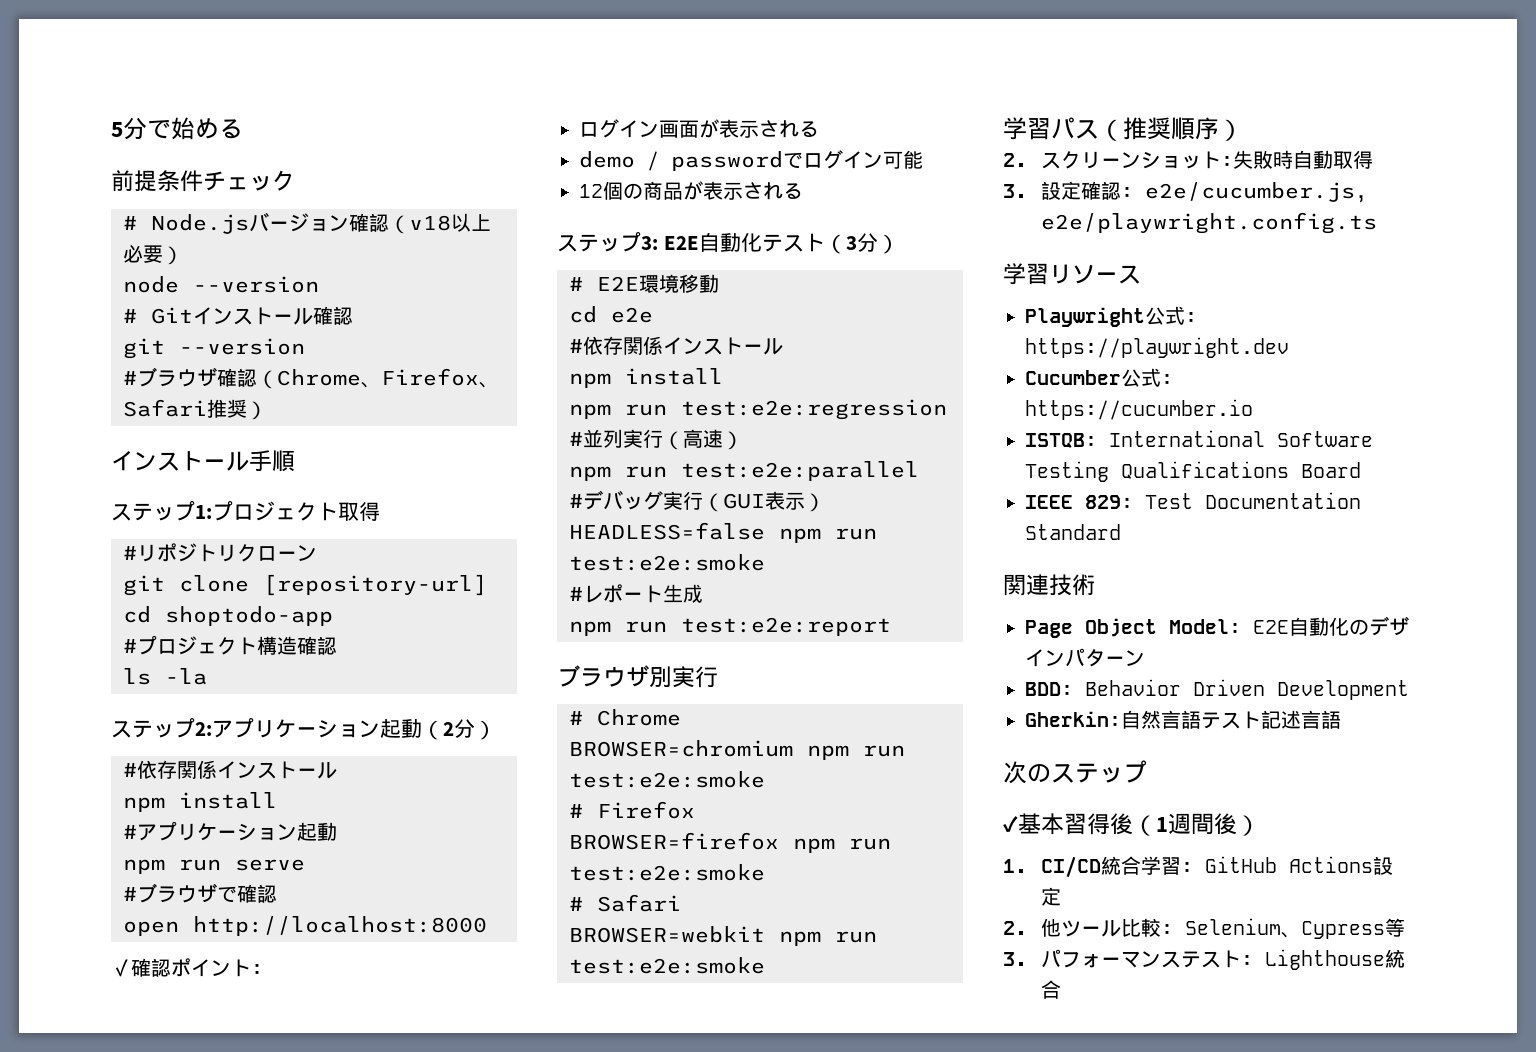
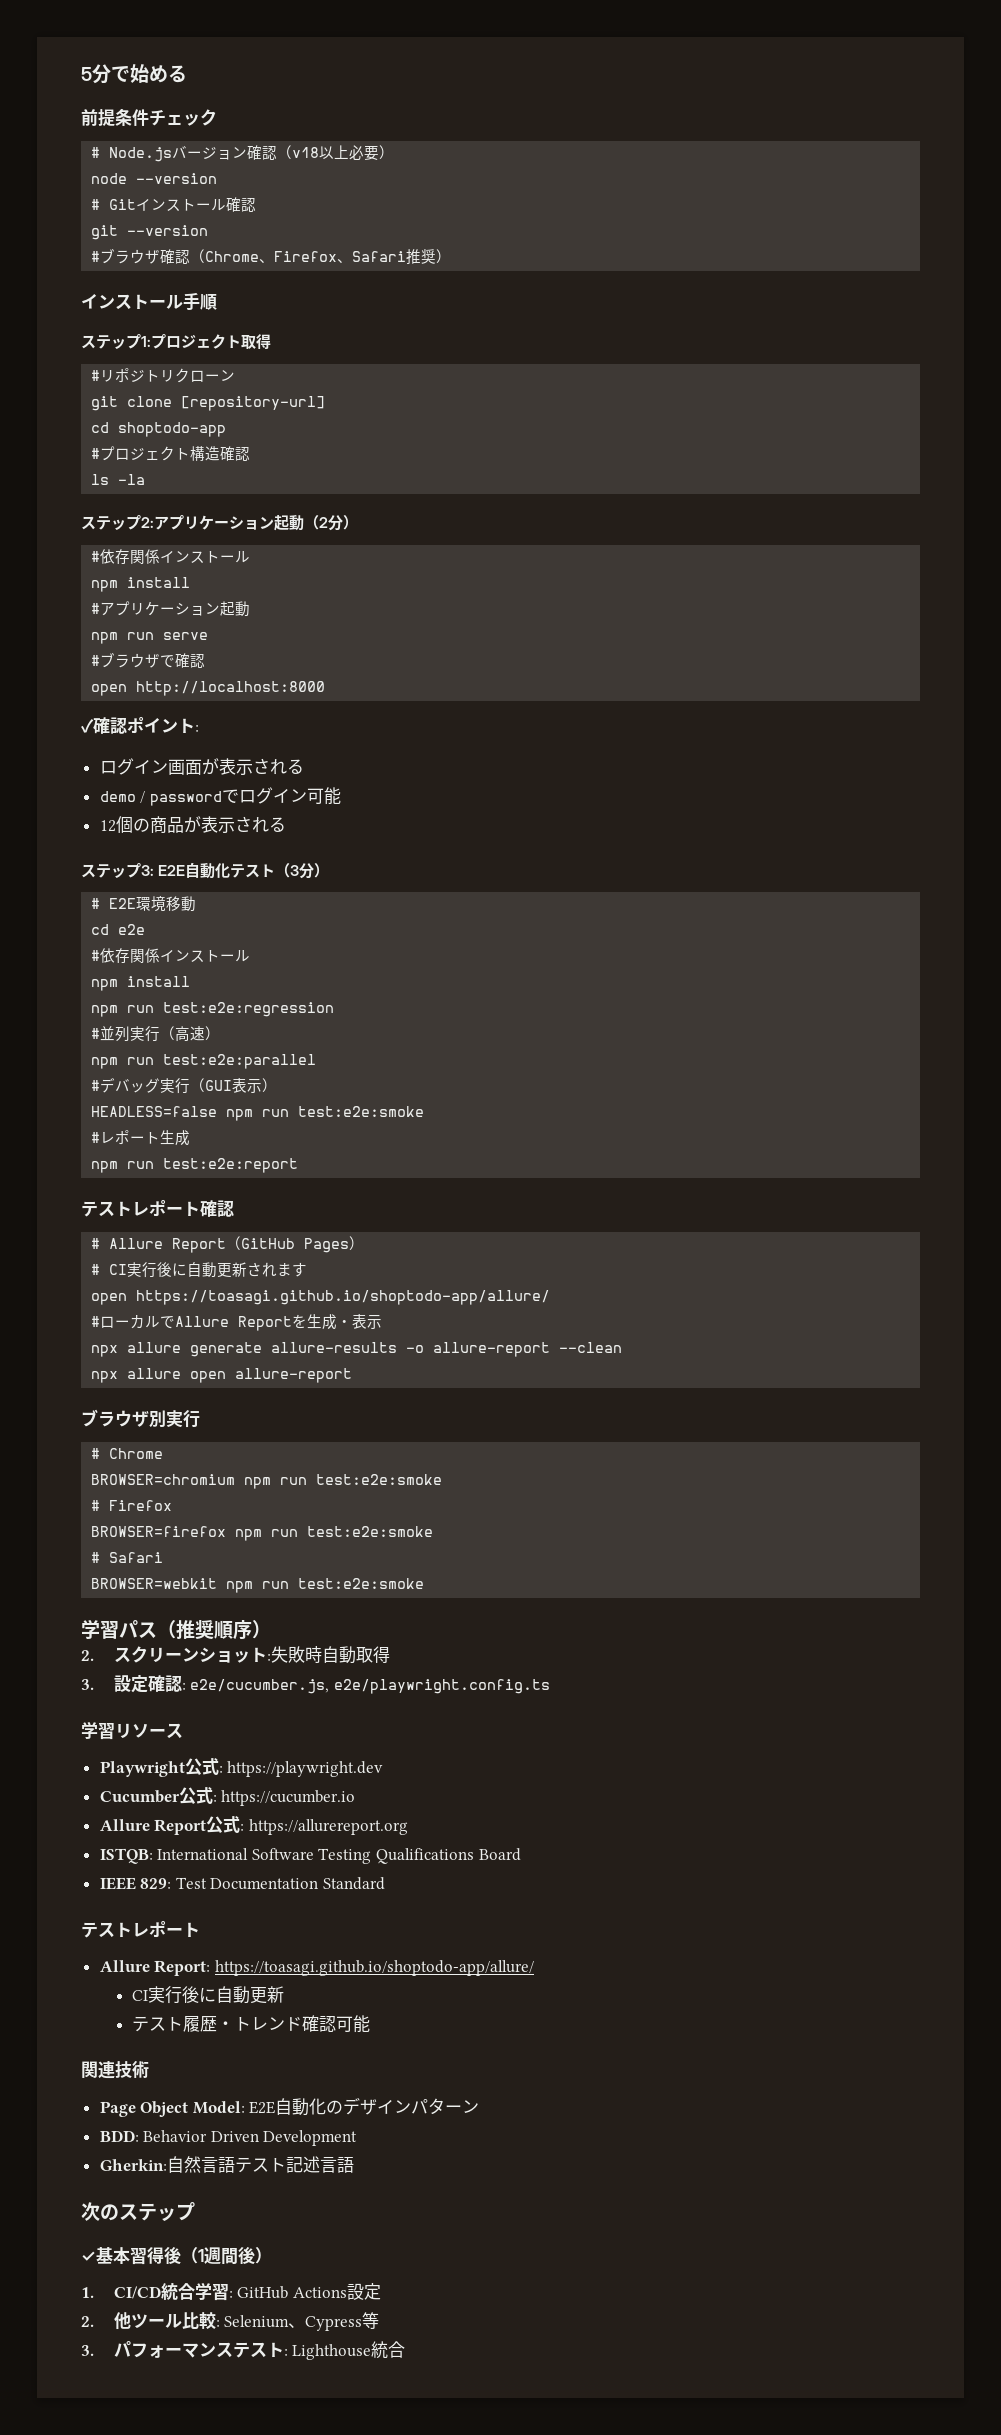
(891, 626) none -> [81,1199,234,1217] [91,1236,365,1253] [91,1262,308,1278] [91,1290,551,1305] [91,1314,383,1331] [91,1342,623,1357] [91,1368,353,1383] // テストレポート確認 // # Allure Report（GitHub Pages） // # CI実行後に自動更新されます // open https://toasagi.github.io/shoptodo-app/allure/ // #ローカルでAllure Reportを生成・表示 // npx allure generate allure-results -o allure-report --clean // npx allure open allure-report
(1253, 409) none -> [99,1816,408,1835] // Allure Report公式: https://allurereport.org
(1121, 532) none -> [81,1920,200,1938] [99,1960,534,1976] [132,1986,285,2004] [132,2015,371,2033] // テストレポート // Allure Report: https://toasagi.github.io/shoptodo-app/allure/ // CI実行後に自動更新 // テスト履歴・トレンド確認可能

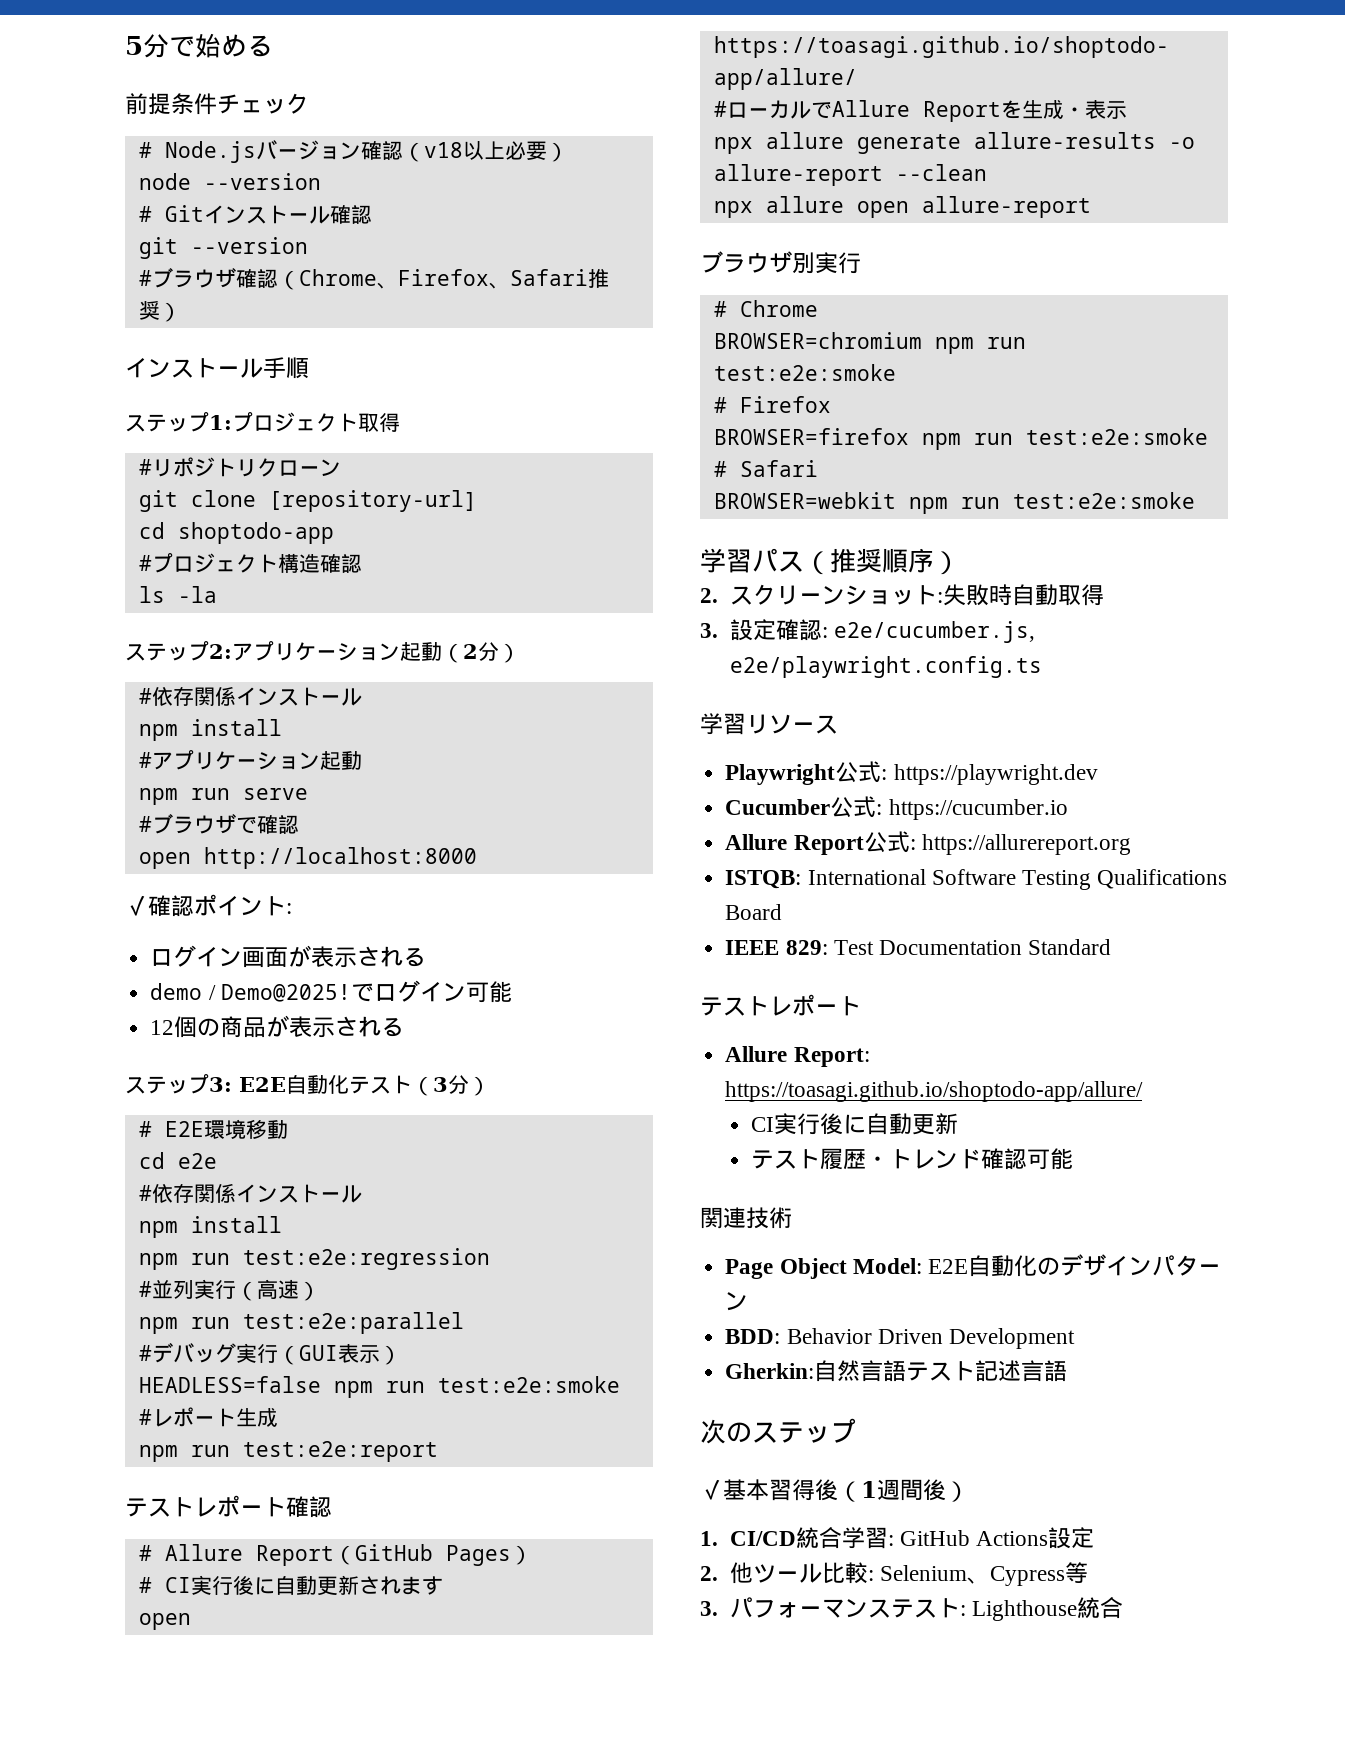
[149,791,222,806] password -> [220,984,351,1002] Demo@2025!

